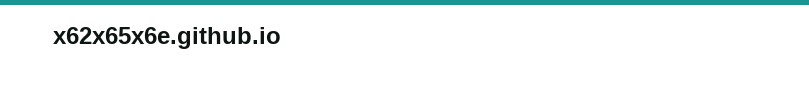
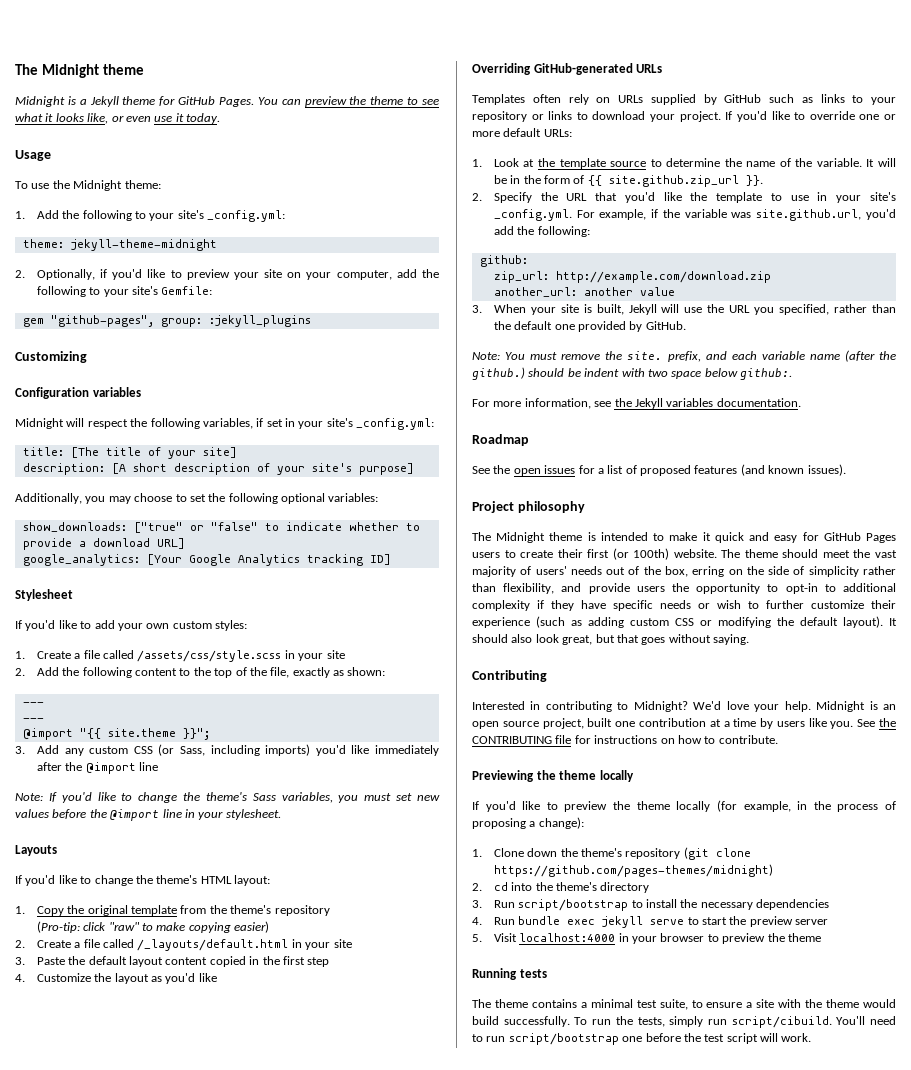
[53,27,281,49] x62x65x6e.github.io -> [15,64,144,78] [15,96,439,107] [15,113,220,124] [15,150,51,161] [15,180,161,191] [15,210,286,222] [22,239,217,251] [15,269,439,280] [36,286,213,297] [22,315,311,327] [15,351,87,363] [15,387,141,399] [15,418,435,430] [22,447,237,459] [22,463,414,475] [15,493,379,504] [22,522,420,533] [22,538,185,550] [22,554,391,566] [15,589,73,601] [15,620,247,631] [15,650,345,662] [15,667,386,678] [22,702,44,705] [22,718,44,721] [22,728,210,740] [15,744,439,756] [36,762,159,774] [15,792,441,803] [15,809,281,821] [15,845,57,856] [15,875,270,886] [15,905,330,916] [36,921,270,933] [15,939,352,951] [15,956,330,967] [15,973,217,984] [472,63,663,75] [472,94,896,105] [472,111,897,122] [472,128,572,137] [472,158,896,169] [493,175,763,187] [472,192,897,203] [493,209,897,221] [493,226,590,237] [479,255,528,267] [493,271,771,283] [493,287,675,297] [472,304,896,315] [493,321,686,332] [472,350,896,362] [472,367,792,380] [472,398,801,409] [472,434,529,446] [472,464,846,476] [472,501,585,513] [472,532,896,543] [472,548,897,560] [472,566,896,577] [472,583,896,594] [472,600,896,611] [472,616,897,628] [472,634,749,645] [472,670,547,682] [472,701,896,712] [472,718,896,729] [472,735,778,744] [472,770,634,782] [472,800,897,812] [472,817,584,829] [472,847,751,860] [493,864,773,877] [472,882,650,893] [472,899,830,911] [472,916,829,928] [472,933,821,944] [472,968,547,980] [472,999,896,1010] [472,1016,896,1028] [472,1033,812,1045] The Midnight theme // Midnight is a Jekyll theme for GitHub Pages. You can preview the theme to see what it looks like, or even use it today. // Usage // To use the Midnight theme: // 1. Add the following to your site's _config.yml: // theme: jekyll-theme-midnight // 2. Optionally, if you'd like to preview your site on your computer, add the following to your site's Gemfile: // gem "github-pages", group: :jekyll_plugins // Customizing // Configuration variables // Midnight will respect the following variables, if set in your site's _config.yml: // title: [The title of your site] // description: [A short description of your site's purpose] // Additionally, you may choose to set the following optional variables: // show_downloads: ["true" or "false" to indicate whether to provide a download URL] // google_analytics: [Your Google Analytics tracking ID] // Stylesheet // If you'd like to add your own custom styles: // 1. Create a file called /assets/css/style.scss in your site // 2. Add the following content to the top of the file, exactly as shown: // --- // --- // @import "{{ site.theme }}"; // 3. Add any custom CSS (or Sass, including imports) you'd like immediately after the @import line // Note: If you'd like to change the theme's Sass variables, you must set new values before the @import line in your stylesheet. // Layouts // If you'd like to change the theme's HTML layout: // 1. Copy the original template from the theme's repository // (Pro-tip: click "raw" to make copying easier) // 2. Create a file called /_layouts/default.html in your site // 3. Paste the default layout content copied in the first step // 4. Customize the layout as you'd like // Overriding GitHub-generated URLs // Templates often rely on URLs supplied by GitHub such as links to your repository or links to download your project. If you'd like to override one or more default URLs: // 1. Look at the template source to determine the name of the variable. It will be in the form of {{ site.github.zip_url }}. // 2. Specify the URL that you'd like the template to use in your site's _config.yml. For example, if the variable was site.github.url, you'd add the following: // github: // zip_url: http://example.com/download.zip // another_url: another value // 3. When your site is built, Jekyll will use the URL you specified, rather than the default one provided by GitHub. // Note: You must remove the site. prefix, and each variable name (after the github.) should be indent with two space below github:. // For more information, see the Jekyll variables documentation. // Roadmap // See the open issues for a list of proposed features (and known issues). // Project philosophy // The Midnight theme is intended to make it quick and easy for GitHub Pages users to create their first (or 100th) website. The theme should meet the vast majority of users' needs out of the box, erring on the side of simplicity rather than flexibility, and provide users the opportunity to opt-in to additional complexity if they have specific needs or wish to further customize their experience (such as adding custom CSS or modifying the default layout). It should also look great, but that goes without saying. // Contributing // Interested in contributing to Midnight? We'd love your help. Midnight is an open source project, built one contribution at a time by users like you. See the CONTRIBUTING file for instructions on how to contribute. // Previewing the theme locally // If you'd like to preview the theme locally (for example, in the process of proposing a change): // 1. Clone down the theme's repository (git clone https://github.com/pages-themes/midnight) // 2. cd into the theme's directory // 3. Run script/bootstrap to install the necessary dependencies // 4. Run bundle exec jekyll serve to start the preview server // 5. Visit localhost:4000 in your browser to preview the theme // Running tests // The theme contains a minimal test suite, to ensure a site with the theme would build successfully. To run the tests, simply run script/cibuild. You'll need to run script/bootstrap one before the test script will work.

